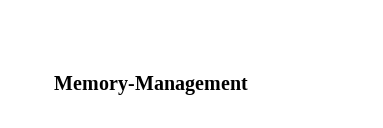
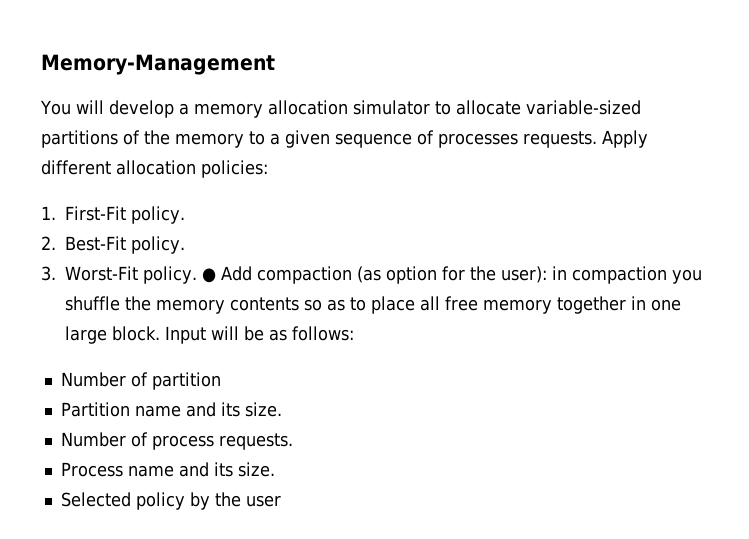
(248, 85) none -> [40,100,641,118] [41,130,648,148] [41,160,268,178] [41,206,185,224] [41,236,185,254] [41,266,702,284] [65,296,681,314] [65,326,354,344] [60,372,221,390] [60,402,282,417] [60,432,293,450] [60,462,275,477] [60,492,281,510] // You will develop a memory allocation simulator to allocate variable-sized partitions of the memory to a given sequence of processes requests. Apply different allocation policies: // 1. First-Fit policy. // 2. Best-Fit policy. // 3. Worst-Fit policy. ● Add compaction (as option for the user): in compaction you shuffle the memory contents so as to place all free memory together in one large block. Input will be as follows: // Number of partition // Partition name and its size. // Number of process requests. // Process name and its size. // Selected policy by the user

